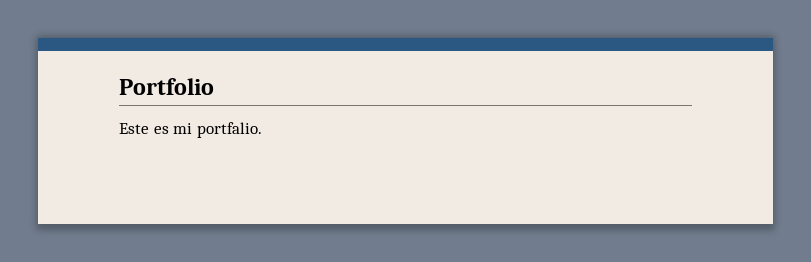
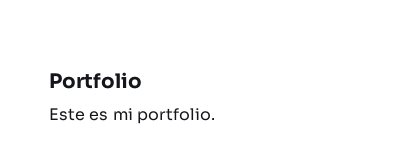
[196,122,262,138] portfalio. -> [136,108,215,124] portfolio.

